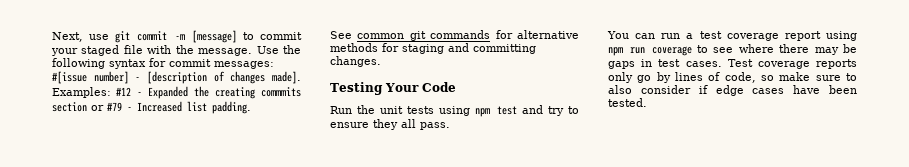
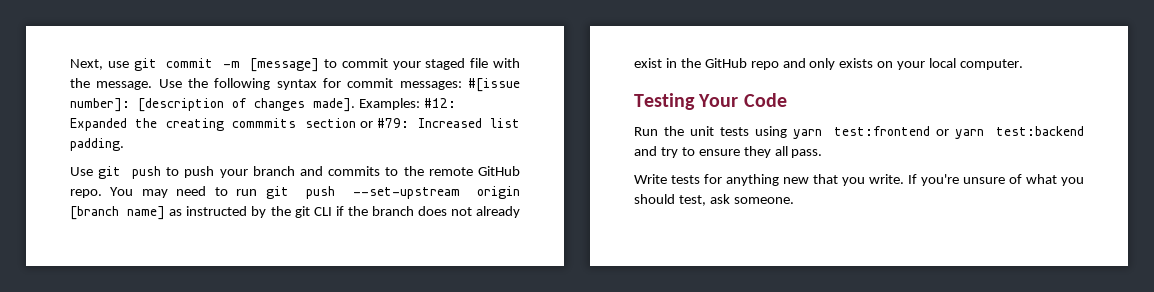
[93,71,141,84] number] - -> [70,98,130,112] number]:
[115,87,142,96] #12 - -> [423,98,456,108] #12:
[107,102,132,111] #79 - -> [377,118,410,128] #79:
[330,30,579,41] [330,43,536,54] [330,56,381,67] See common git commands for alternative methods for staging and committing changes. -> [70,166,520,179] [70,186,520,199] [70,206,520,220] [634,58,1024,70] Use git push to push your branch and commits to the remote GitHub repo. You may need to run git push --set-upstream origin [branch name] as instructed by the git CLI if the branch does not already exist in the GitHub repo and only exists on your local computer.
[475,106,517,117] npm test -> [792,126,1084,139] yarn test:frontend or yarn test:backend
[607,31,857,41] [608,44,857,56] [608,59,857,69] [608,72,857,83] [608,85,857,96] [608,98,647,107] You can run a test coverage report using npm run coverage to see where there may be gaps in test cases. Test coverage reports only go by lines of code, so make sure to also consider if edge cases have been tested. -> [634,174,1084,186] [634,194,794,206] Write tests for anything new that you write. If you're unsure of what you should test, ask someone.

